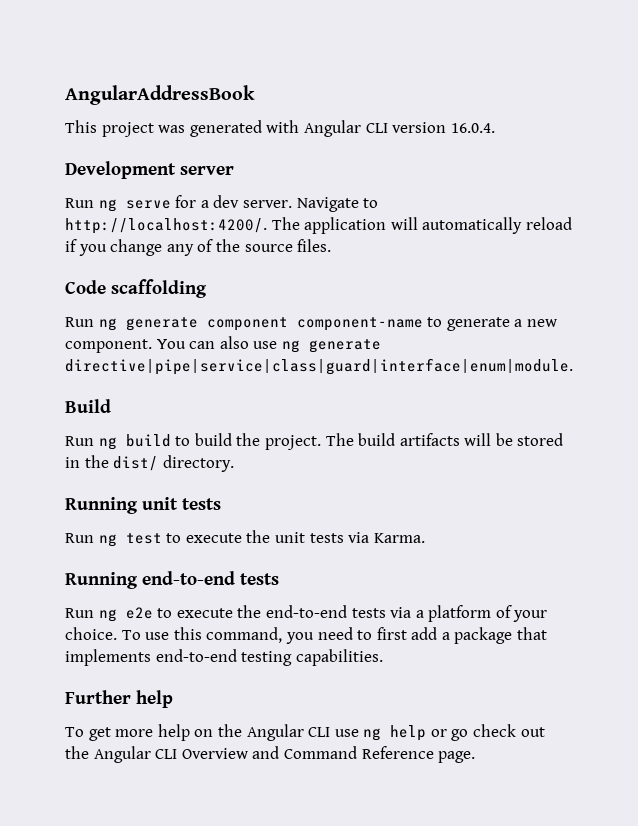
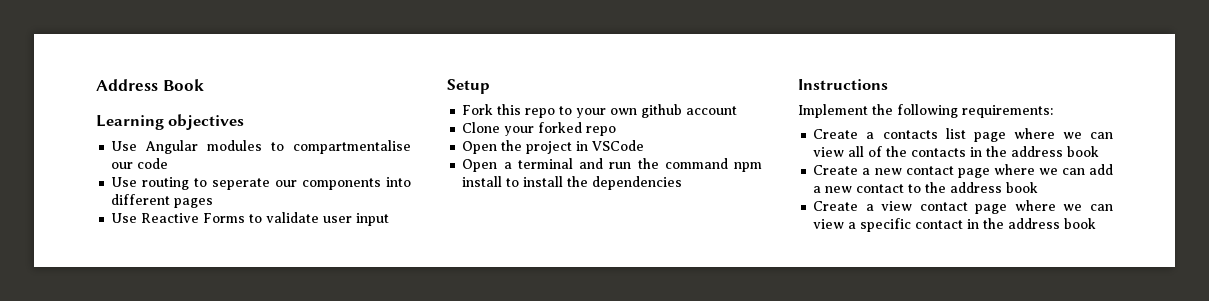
[65,85,255,105] [65,120,495,137] [65,161,234,179] [65,195,379,212] [65,217,572,234] [65,239,332,256] [65,279,207,298] [65,317,557,331] [65,336,381,353] [65,358,573,375] [65,399,111,413] [65,433,564,450] [65,455,234,472] [65,497,221,514] [65,530,425,547] [65,571,279,589] [65,605,548,622] [65,627,548,644] [65,649,383,666] [65,690,173,708] [65,724,545,741] [65,746,476,763] AngularAddressBook // This project was generated with Angular CLI version 16.0.4. // Development server // Run ng serve for a dev server. Navigate to http://localhost:4200/. The application will automatically reload if you change any of the source files. // Code scaffolding // Run ng generate component component-name to generate a new component. You can also use ng generate directive|pipe|service|class|guard|interface|enum|module. // Build // Run ng build to build the project. The build artifacts will be stored in the dist/ directory. // Running unit tests // Run ng test to execute the unit tests via Karma. // Running end-to-end tests // Run ng e2e to execute the end-to-end tests via a platform of your choice. To use this command, you need to first add a package that implements end-to-end testing capabilities. // Further help // To get more help on the Angular CLI use ng help or go check out the Angular CLI Overview and Command Reference page. -> [96,79,204,91] [96,114,245,130] [111,140,411,154] [111,158,169,169] [111,177,412,190] [111,194,214,208] [111,212,390,226] [447,79,490,94] [462,104,738,118] [462,122,617,136] [462,140,645,154] [462,158,762,172] [462,176,683,190] [798,79,888,90] [798,104,1053,118] [813,128,1113,142] [813,146,1100,157] [813,164,1113,178] [813,182,1039,193] [813,200,1113,214] [813,218,1097,232] Address Book // Learning objectives // Use Angular modules to compartmentalise our code // Use routing to seperate our components into different pages // Use Reactive Forms to validate user input // Setup // Fork this repo to your own github account // Clone your forked repo // Open the project in VSCode // Open a terminal and run the command npm install to install the dependencies // Instructions // Implement the following requirements: // Create a contacts list page where we can view all of the contacts in the address book // Create a new contact page where we can add a new contact to the address book // Create a view contact page where we can view a specific contact in the address book

